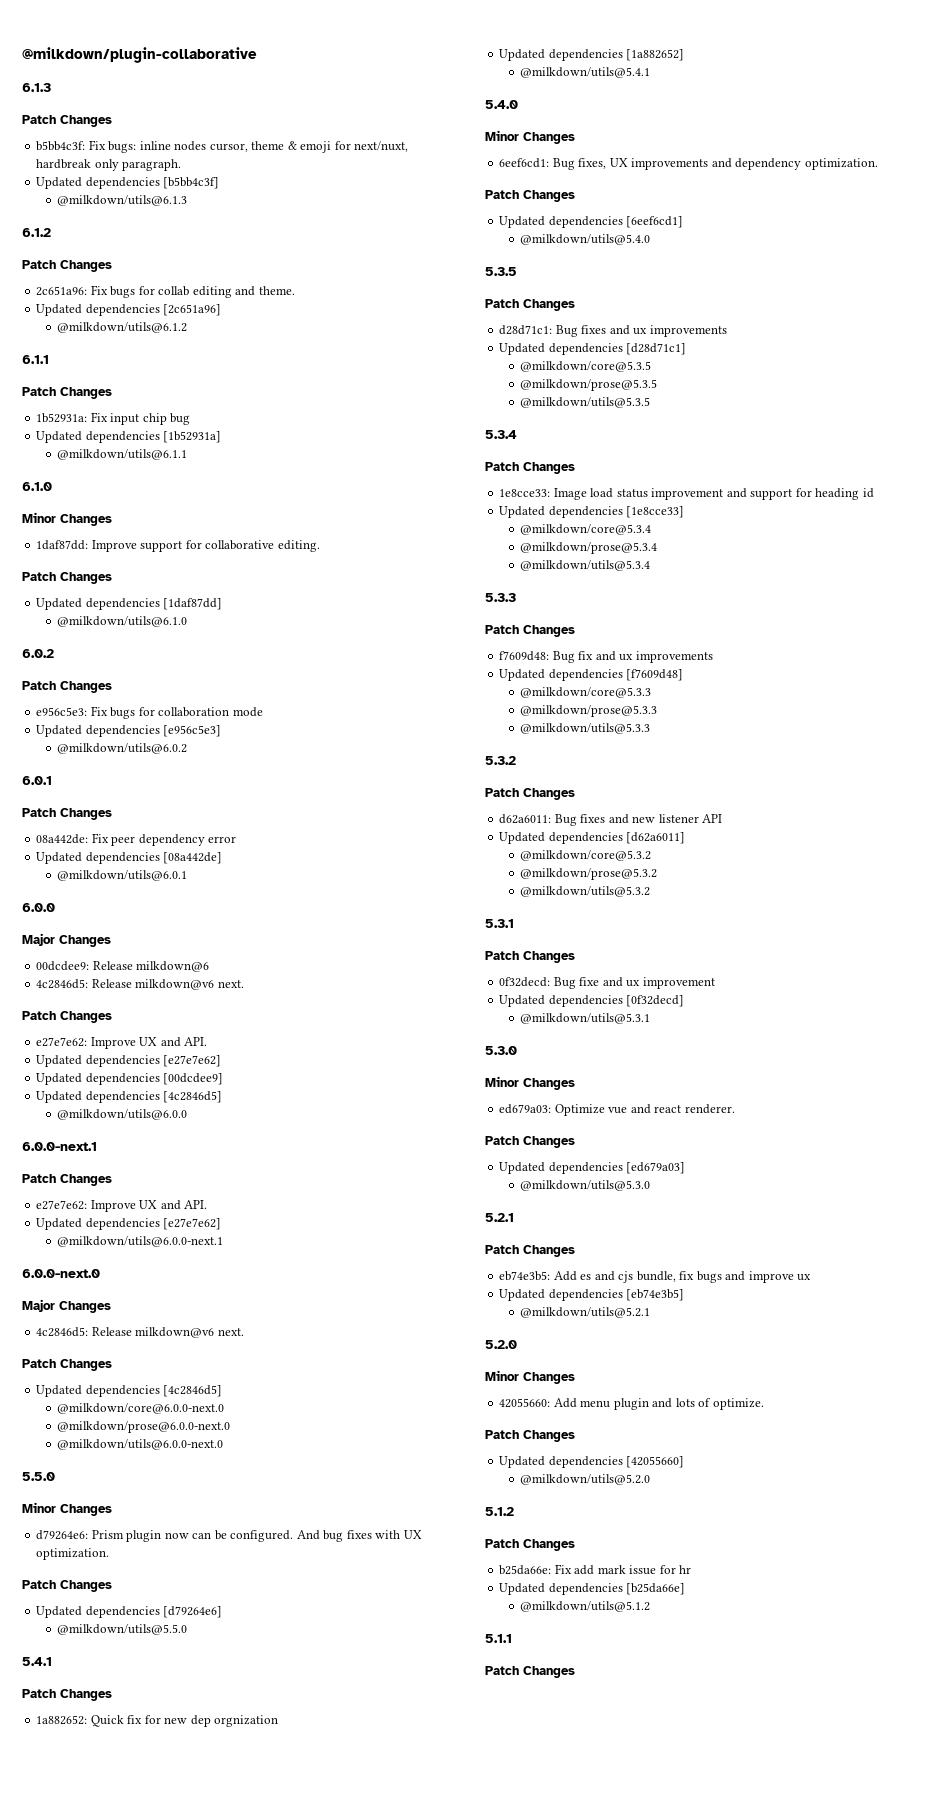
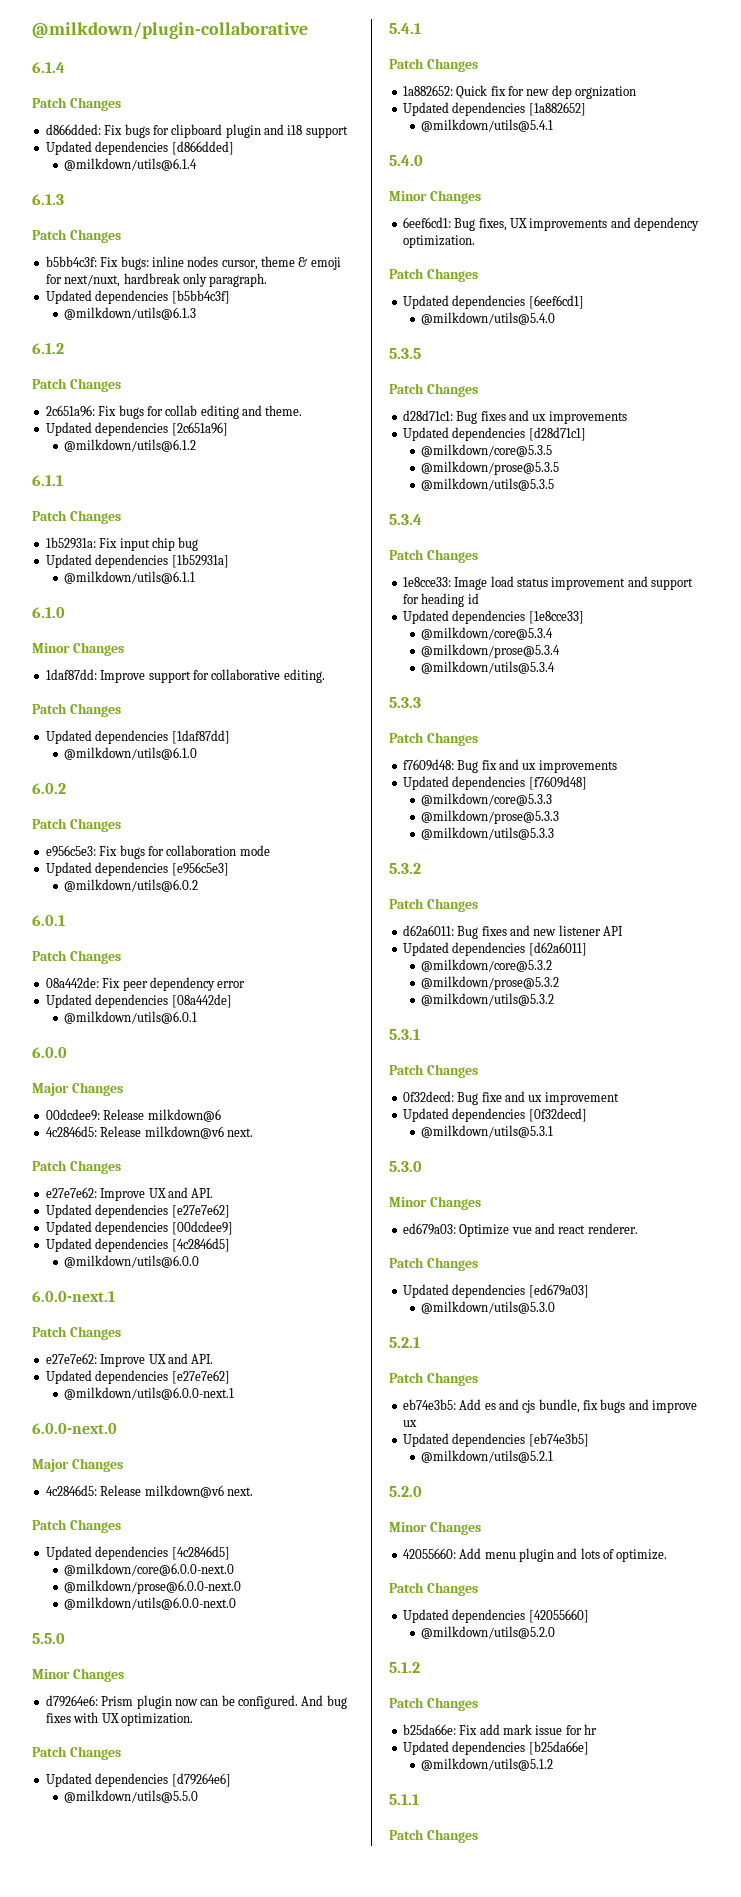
(257, 55) none -> [32,62,65,73] [32,97,121,111] [45,124,348,138] [45,141,234,155] [64,158,198,171] // 6.1.4 // Patch Changes // d866dded: Fix bugs for clipboard plugin and i18 support // Updated dependencies [d866dded] // @milkdown/utils@6.1.4

